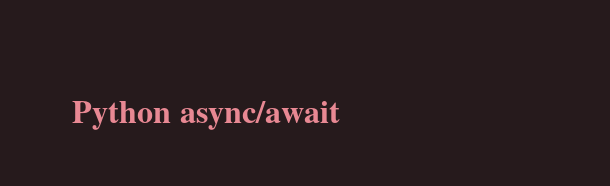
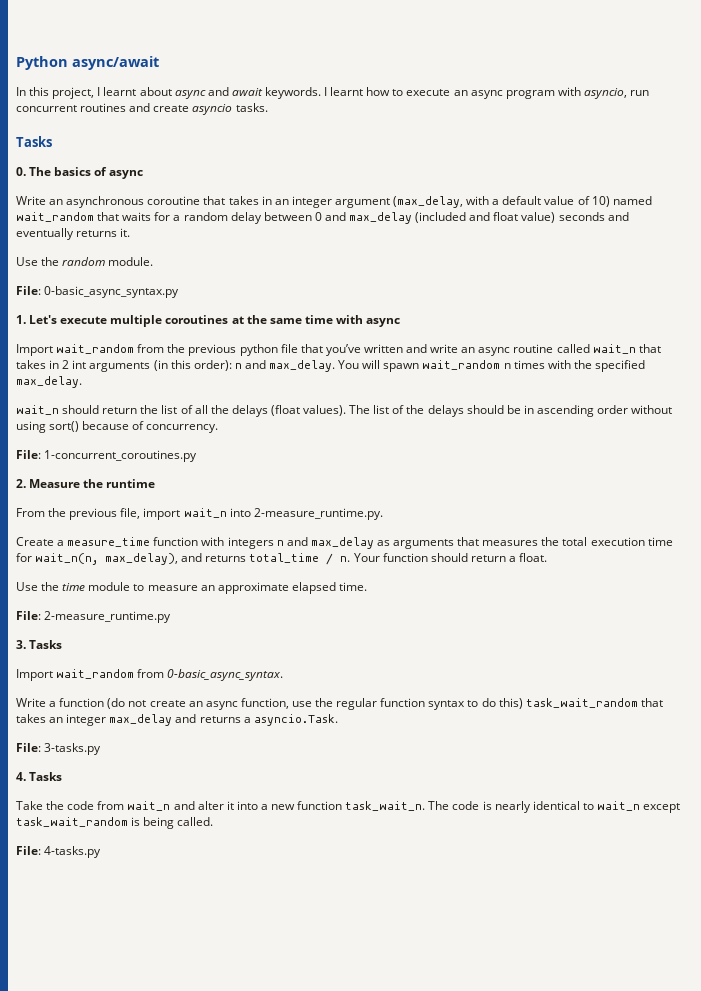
(340, 115) none -> [16,87,650,99] [16,103,268,115] [16,136,52,147] [16,167,144,179] [16,196,652,208] [16,212,629,224] [16,228,131,240] [16,257,154,266] [16,286,180,298] [16,315,401,327] [16,344,661,356] [16,360,645,372] [16,376,82,388] [16,405,673,417] [16,421,219,433] [16,450,198,462] [16,479,156,488] [16,508,383,520] [16,537,673,549] [16,553,548,565] [16,582,367,594] [16,611,172,623] [16,640,63,649] [16,669,284,681] [16,698,663,710] [16,714,338,726] [16,743,102,755] [16,772,63,781] [16,801,681,813] [16,817,214,829] [16,846,102,858] // In this project, I learnt about async and await keywords. I learnt how to execute an async program with asyncio, run concurrent routines and create asyncio tasks. // Tasks // 0. The basics of async // Write an asynchronous coroutine that takes in an integer argument (max_delay, with a default value of 10) named wait_random that waits for a random delay between 0 and max_delay (included and float value) seconds and eventually returns it. // Use the random module. // File: 0-basic_async_syntax.py // 1. Let's execute multiple coroutines at the same time with async // Import wait_random from the previous python file that you’ve written and write an async routine called wait_n that takes in 2 int arguments (in this order): n and max_delay. You will spawn wait_random n times with the specified max_delay. // wait_n should return the list of all the delays (float values). The list of the delays should be in ascending order without using sort() because of concurrency. // File: 1-concurrent_coroutines.py // 2. Measure the runtime // From the previous file, import wait_n into 2-measure_runtime.py. // Create a measure_time function with integers n and max_delay as arguments that measures the total execution time for wait_n(n, max_delay), and returns total_time / n. Your function should return a float. // Use the time module to measure an approximate elapsed time. // File: 2-measure_runtime.py // 3. Tasks // Import wait_random from 0-basic_async_syntax. // Write a function (do not create an async function, use the regular function syntax to do this) task_wait_random that takes an integer max_delay and returns a asyncio.Task. // File: 3-tasks.py // 4. Tasks // Take the code from wait_n and alter it into a new function task_wait_n. The code is nearly identical to wait_n except task_wait_random is being called. // File: 4-tasks.py

